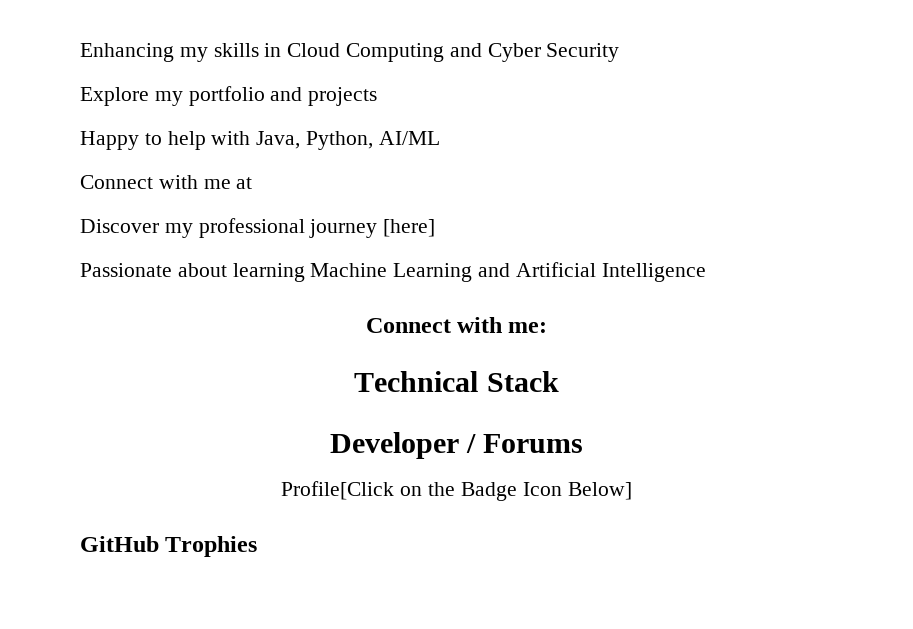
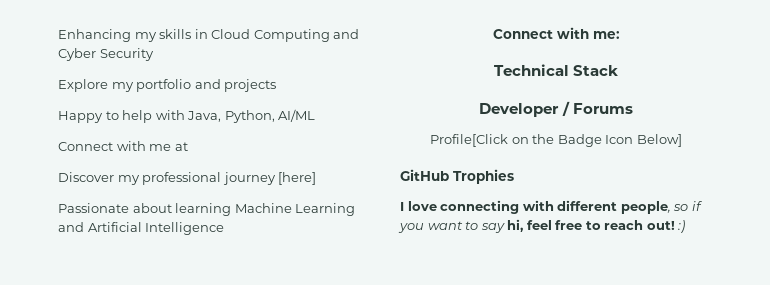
(258, 546) none -> [400,200,703,214] [398,219,686,233] // I love connecting with different people, so if you want to say hi, feel free to reach out! :)

